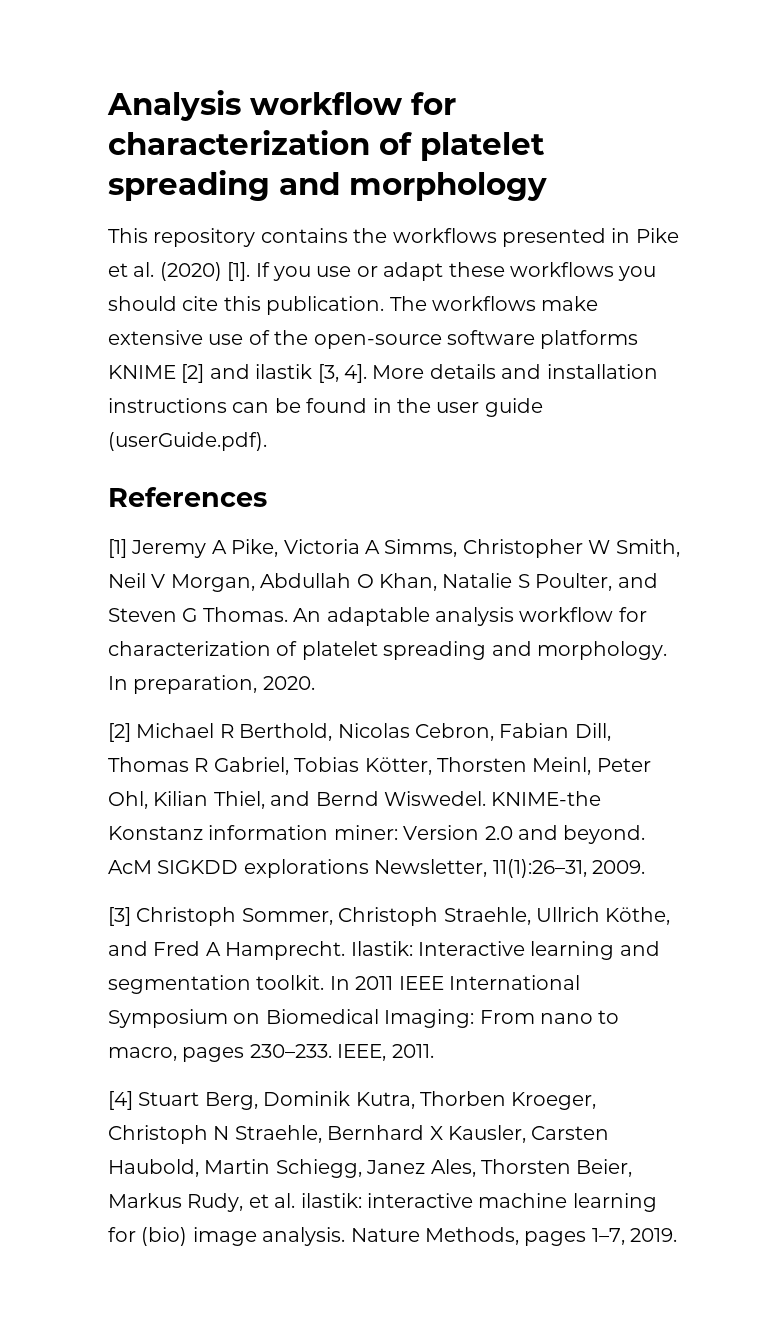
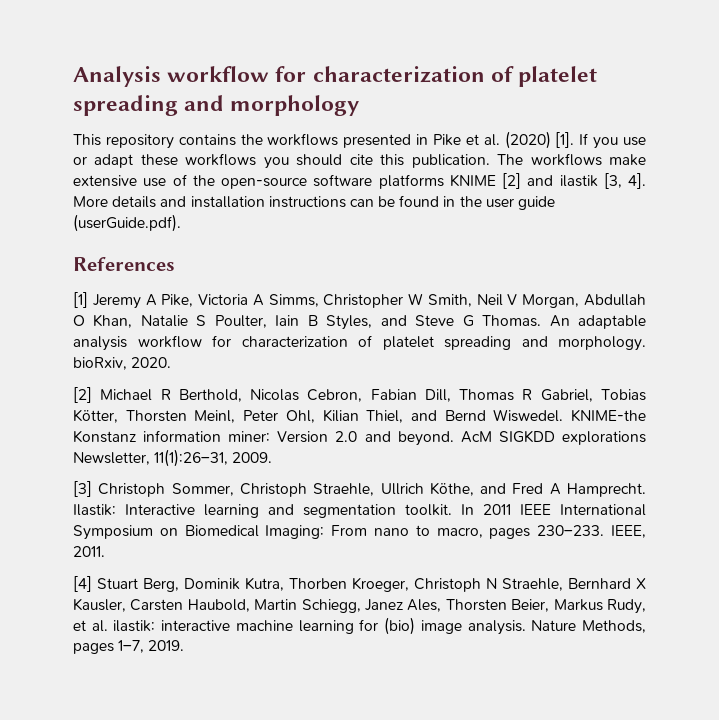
[617,573,658,588] [108,608,177,622] and Steven -> [275,315,455,330] Iain B Styles, and Steve
[108,675,258,694] In preparation, -> [73,357,127,370] bioRxiv,

